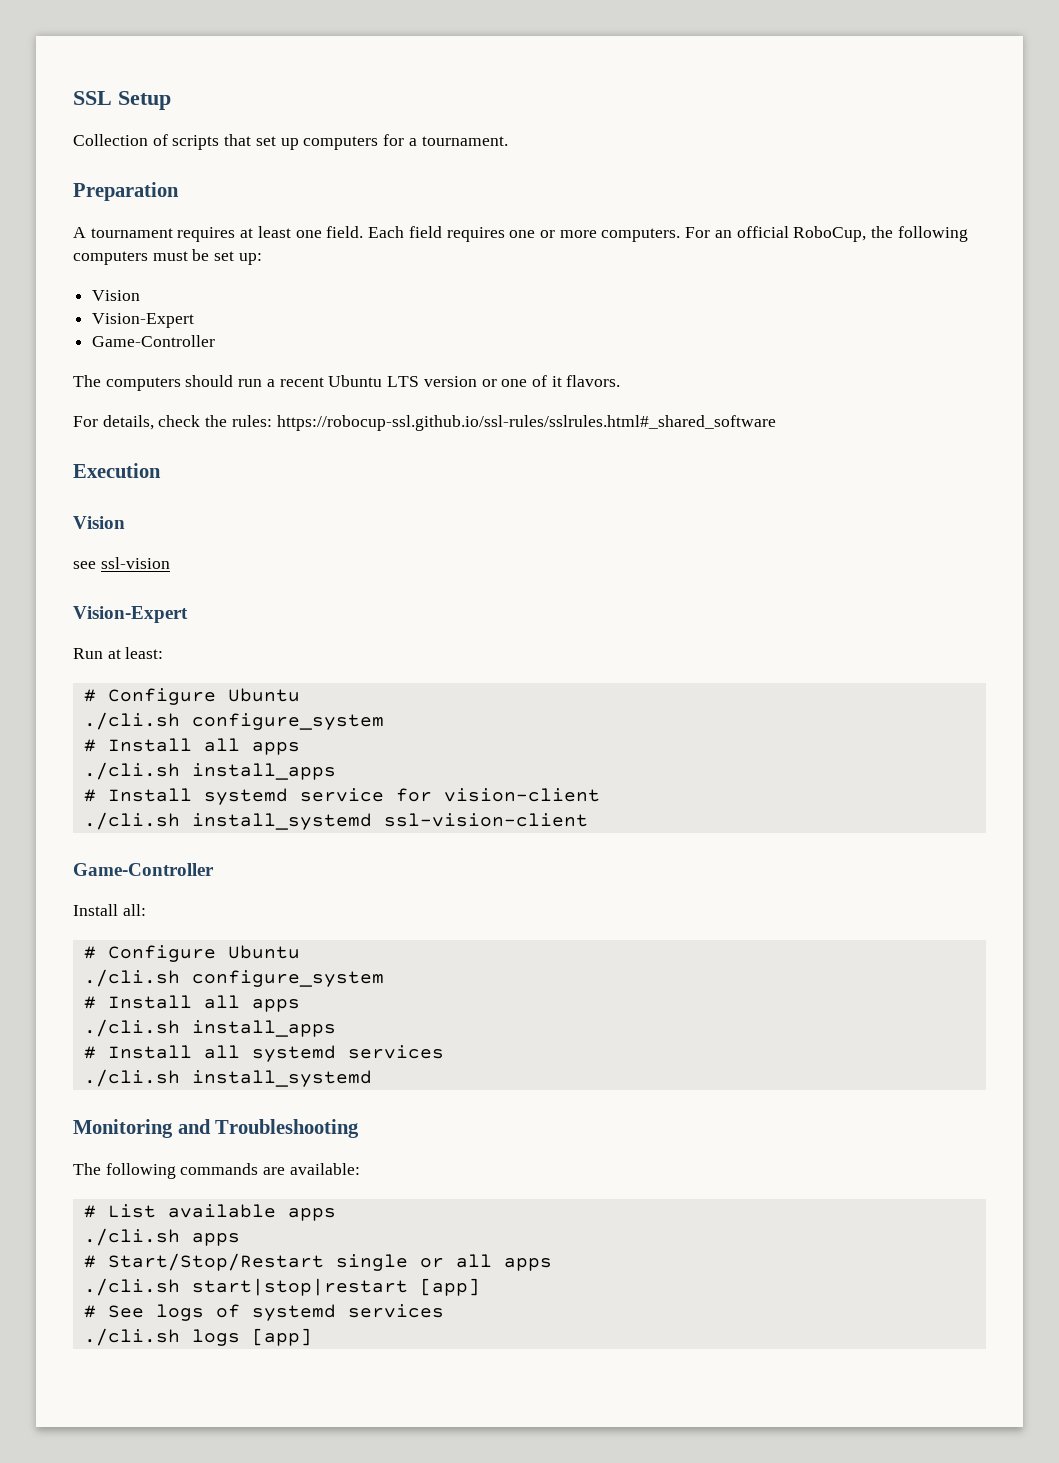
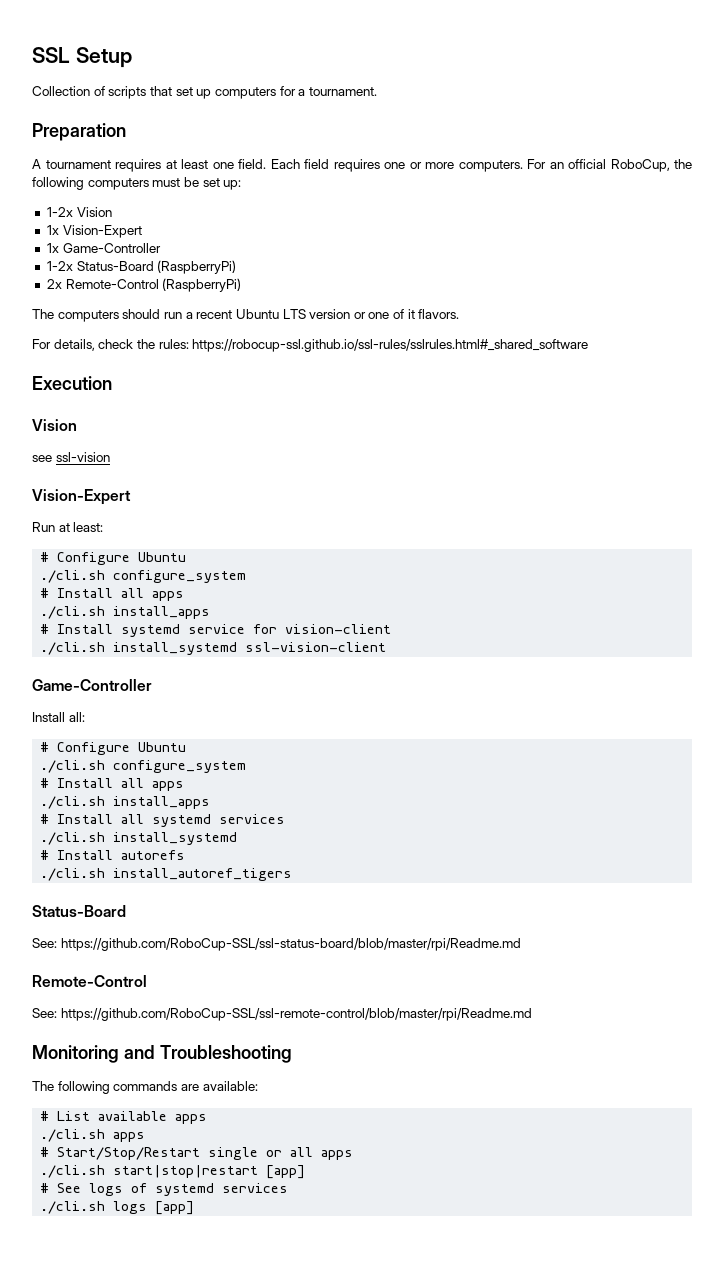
[92,290,141,301] [92,313,195,328] [92,335,216,347] Vision // Vision-Expert // Game-Controller -> [46,207,112,217] [46,225,142,238] [46,243,161,253] [46,260,237,274] [46,278,242,292] 1-2x Vision // 1x Vision-Expert // 1x Game-Controller // 1-2x Status-Board (RaspberryPi) // 2x Remote-Control (RaspberryPi)
(372, 1078) none -> [40,850,186,860] [40,868,293,881] [32,905,126,917] [32,938,521,951] [32,975,147,987] [32,1008,532,1021] // # Install autorefs // ./cli.sh install_autoref_tigers // Status-Board // See: https://github.com/RoboCup-SSL/ssl-status-board/blob/master/rpi/Readme.md // Remote-Control // See: https://github.com/RoboCup-SSL/ssl-remote-control/blob/master/rpi/Readme.md

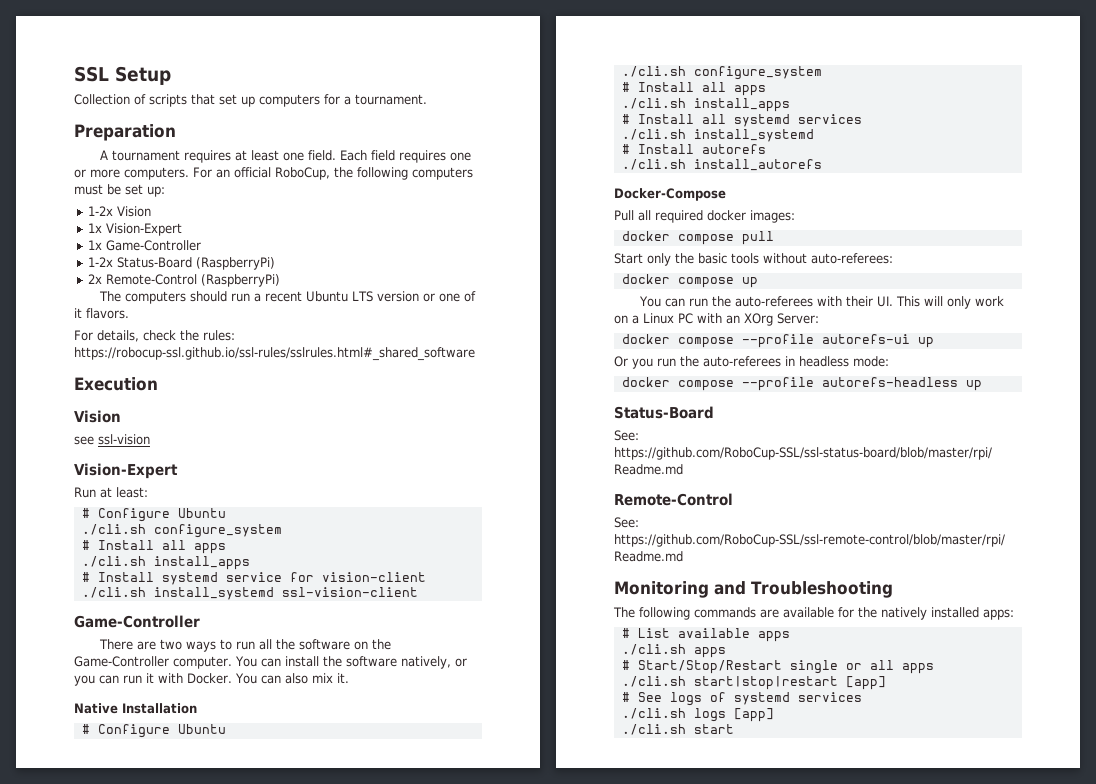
[32,712,85,722] Install all: -> [99,639,392,652] [74,656,467,669] [74,673,349,686] [74,703,197,714] There are two ways to run all the software on the Game-Controller computer. You can install the software natively, or you can run it with Docker. You can also mix it. // Native Installation
[113,868,293,881] install_autoref_tigers -> [693,159,822,171] [614,188,726,201] [614,210,795,223] [621,231,774,245] [614,253,893,266] [621,274,758,288] [639,296,1005,309] [614,313,819,326] [621,334,934,348] [614,356,889,369] [621,377,982,391] install_autorefs // Docker-Compose // Pull all required docker images: // docker compose pull // Start only the basic tools without auto-referees: // docker compose up // You can run the auto-referees with their UI. This will only work on a Linux PC with an XOrg Server: // docker compose --profile autorefs-ui up // Or you run the auto-referees in headless mode: // docker compose --profile autorefs-headless up
[202,1081,258,1091] available: -> [783,607,1014,620] available for the natively installed apps:
(195, 1208) none -> [621,724,734,735] // ./cli.sh start

